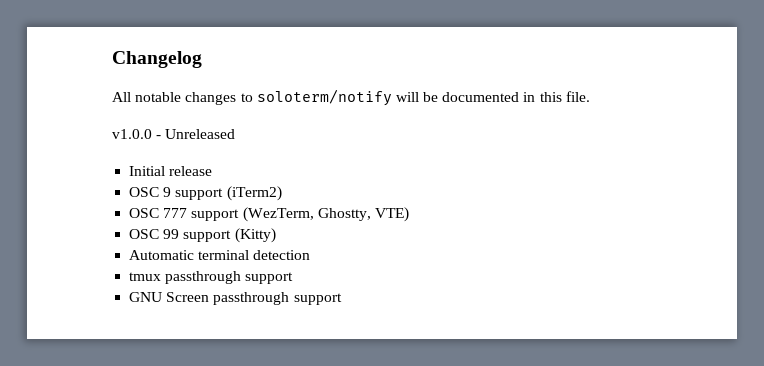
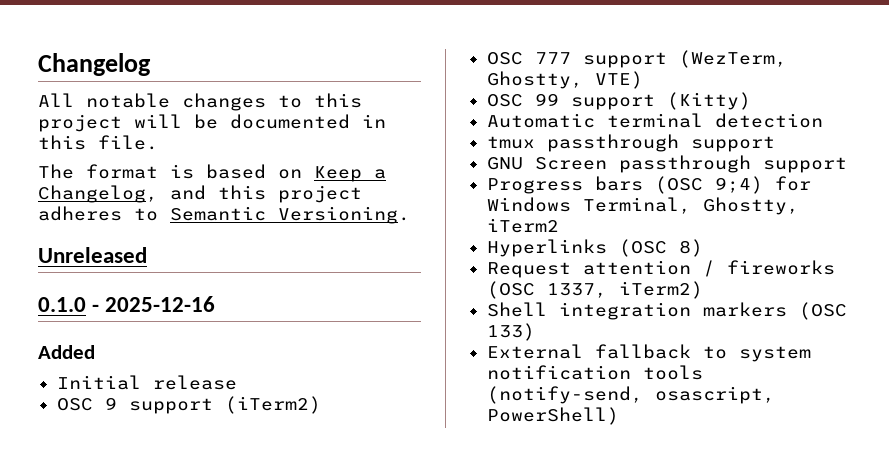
[256,89,392,106] soloterm/notify -> [314,93,362,108] [38,114,122,132] this project
[112,129,236,139] v1.0.0 - Unreleased -> [38,164,386,182] [38,185,362,203] [38,206,410,224] [38,247,147,263] [38,296,216,312] [38,345,95,359] The format is based on Keep a Changelog, and this project adheres to Semantic Versioning. // Unreleased // 0.1.0 - 2025-12-16 // Added
(342, 299) none -> [486,176,811,194] [486,197,799,215] [486,218,559,233] [486,239,703,257] [486,260,835,278] [486,281,703,299] [486,302,847,320] [486,323,535,341] [486,344,811,362] [486,365,703,380] [486,386,775,404] [486,407,619,425] // Progress bars (OSC 9;4) for Windows Terminal, Ghostty, iTerm2 // Hyperlinks (OSC 8) // Request attention / fireworks (OSC 1337, iTerm2) // Shell integration markers (OSC 133) // External fallback to system notification tools (notify-send, osascript, PowerShell)

